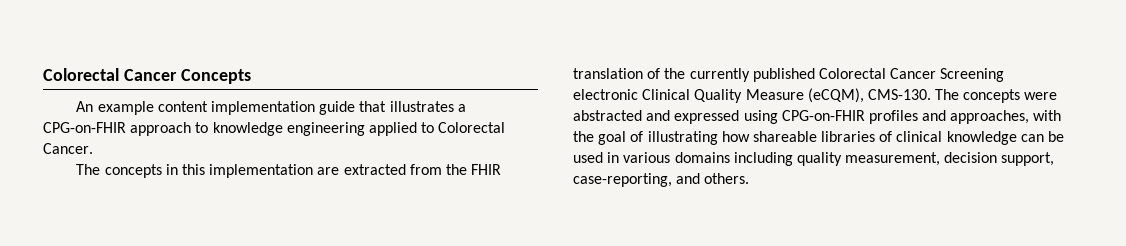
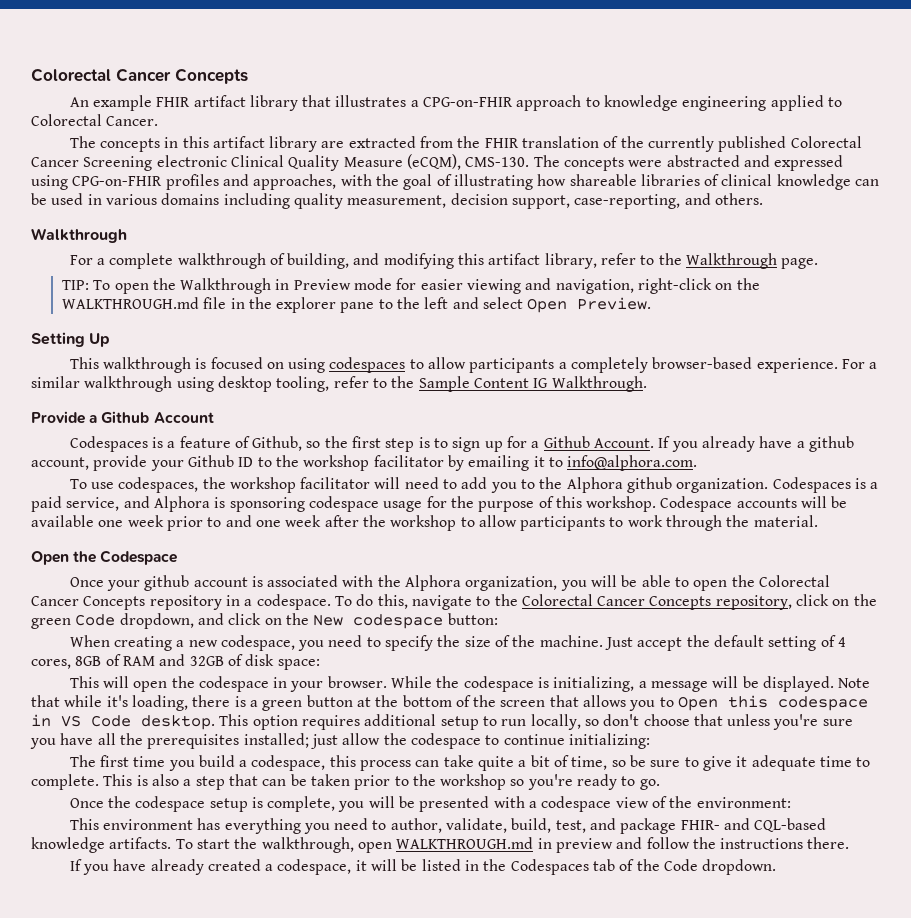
[157,101,356,115] content implementation guide -> [156,95,298,111] FHIR artifact library
[209,164,314,178] implementation -> [212,136,318,152] artifact library
(750, 178) none -> [31,228,127,243] [69,253,819,269] [61,278,760,294] [61,297,652,313] [31,332,111,347] [69,357,878,373] [31,376,647,392] [31,411,214,424] [69,436,854,452] [31,455,698,471] [69,477,879,493] [31,496,848,512] [31,515,818,531] [31,550,178,565] [69,575,830,591] [31,594,877,610] [31,613,498,629] [69,635,846,651] [31,654,320,670] [69,676,871,692] [31,695,869,711] [31,714,853,730] [30,733,650,749] [69,755,871,771] [31,774,660,790] [69,796,791,812] [69,818,827,834] [31,837,850,853] [69,859,777,875] // Walkthrough // For a complete walkthrough of building, and modifying this artifact library, refer to the Walkthrough page. // TIP: To open the Walkthrough in Preview mode for easier viewing and navigation, right-click on the WALKTHROUGH.md file in the explorer pane to the left and select Open Preview. // Setting Up // This walkthrough is focused on using codespaces to allow participants a completely browser-based experience. For a similar walkthrough using desktop tooling, refer to the Sample Content IG Walkthrough. // Provide a Github Account // Codespaces is a feature of Github, so the first step is to sign up for a Github Account. If you already have a github account, provide your Github ID to the workshop facilitator by emailing it to info@alphora.com. // To use codespaces, the workshop facilitator will need to add you to the Alphora github organization. Codespaces is a paid service, and Alphora is sponsoring codespace usage for the purpose of this workshop. Codespace accounts will be available one week prior to and one week after the workshop to allow participants to work through the material. // Open the Codespace // Once your github account is associated with the Alphora organization, you will be able to open the Colorectal Cancer Concepts repository in a codespace. To do this, navigate to the Colorectal Cancer Concepts repository, click on the green Code dropdown, and click on the New codespace button: // When creating a new codespace, you need to specify the size of the machine. Just accept the default setting of 4 cores, 8GB of RAM and 32GB of disk space: // This will open the codespace in your browser. While the codespace is initializing, a message will be displayed. Note that while it's loading, there is a green button at the bottom of the screen that allows you to Open this codespace in VS Code desktop. This option requires additional setup to run locally, so don't choose that unless you're sure you have all the prerequisites installed; just allow the codespace to continue initializing: // The first time you build a codespace, this process can take quite a bit of time, so be sure to give it adequate time to complete. This is also a step that can be taken prior to the workshop so you're ready to go. // Once the codespace setup is complete, you will be presented with a codespace view of the environment: // This environment has everything you need to author, validate, build, test, and package FHIR- and CQL-based knowledge artifacts. To start the walkthrough, open WALKTHROUGH.md in preview and follow the instructions there. // If you have already created a codespace, it will be listed in the Codespaces tab of the Code dropdown.

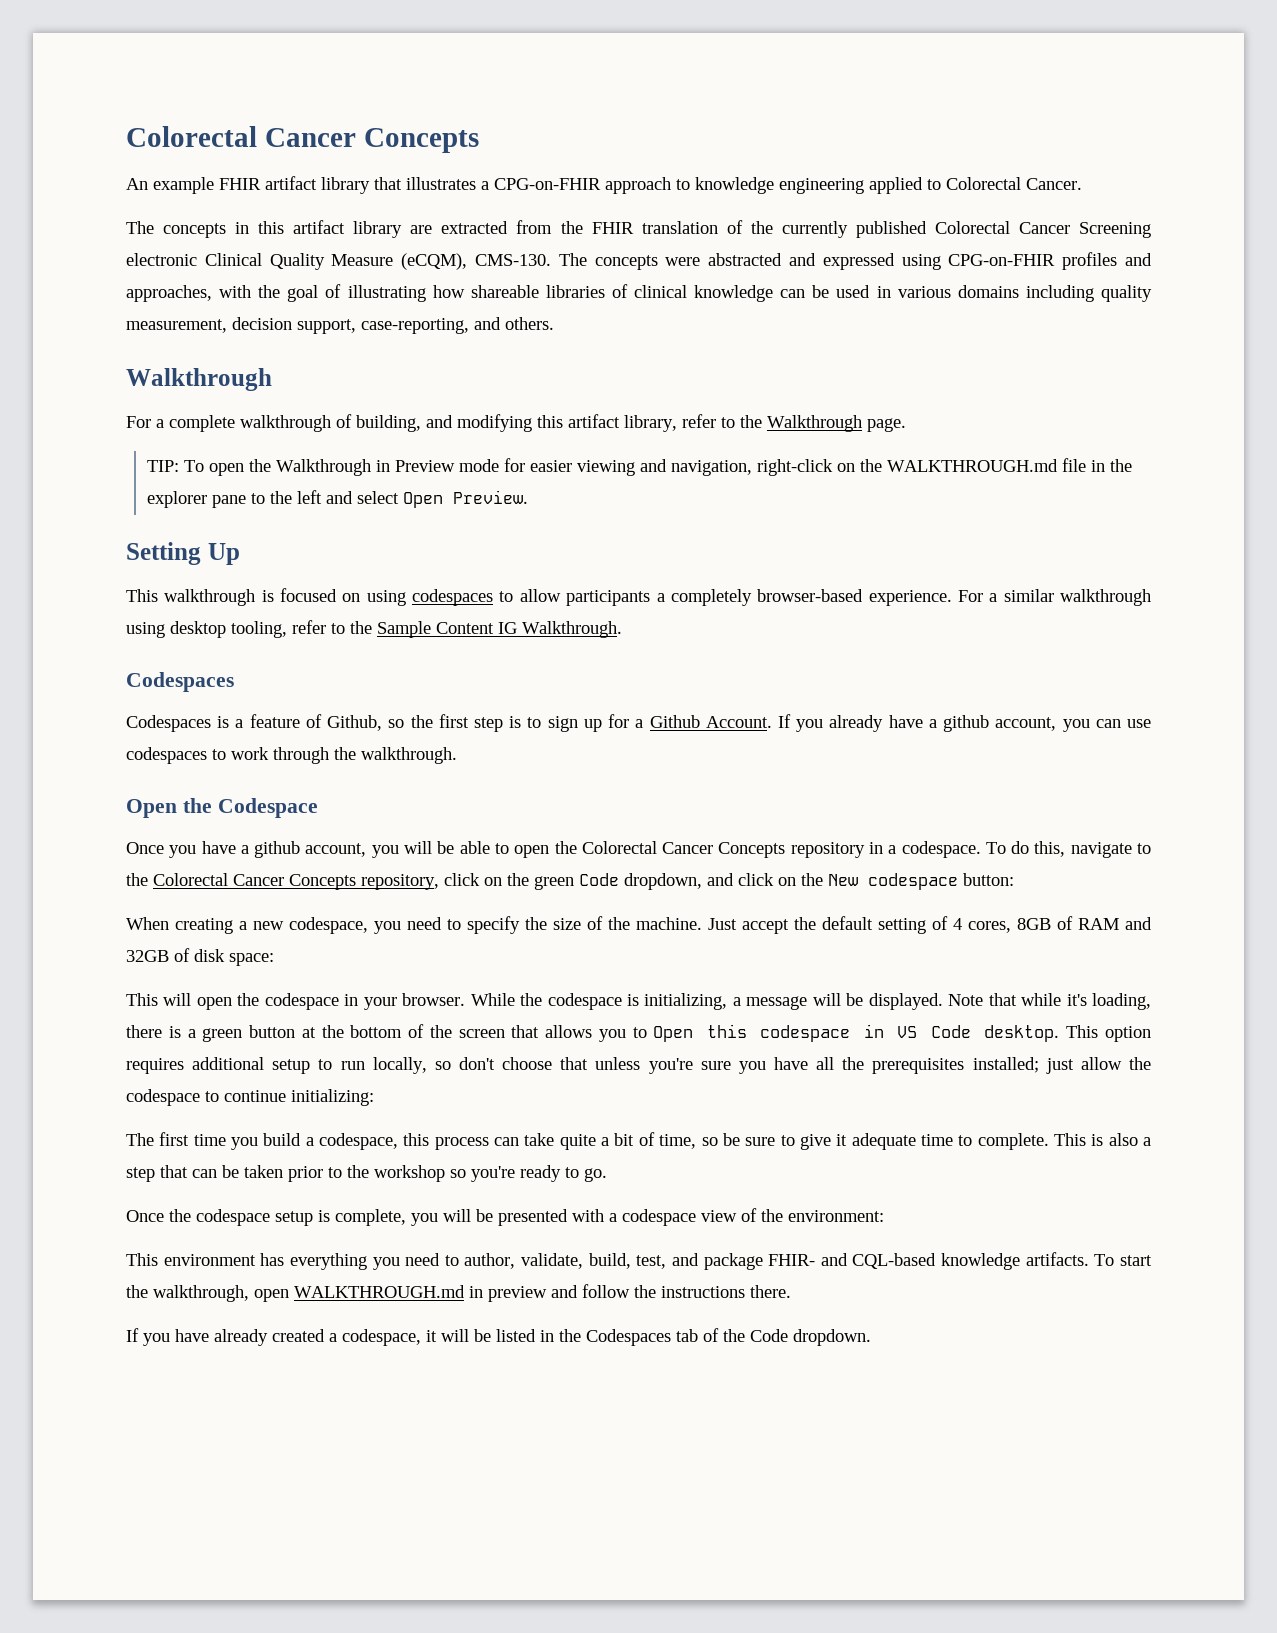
[31,411,214,424] Provide a Github Account -> [126,672,234,692] Codespaces
[93,455,698,471] [69,477,879,493] [31,496,848,512] [31,515,606,531] provide your Github ID to the workshop facilitator by emailing it to info@alphora.com. // To use codespaces, the workshop facilitator will need to add you to the Alphora github organization. Codespaces is a paid service, and Alphora is sponsoring codespace usage for the purpose of this workshop. Codespace accounts will be available one week prior to and one week after the workshop to allow participants -> [1062,719,1151,732] [126,747,207,764] you can use codespaces
[753,515,818,527] material. -> [361,747,457,764] walkthrough.
[106,575,558,591] your github account is associated with the Alphora organization, -> [169,841,367,858] you have a github account,

